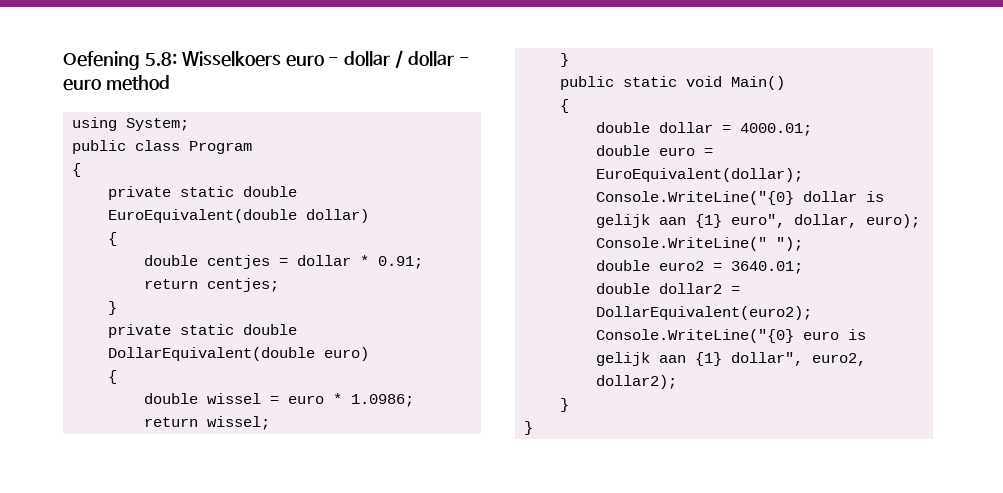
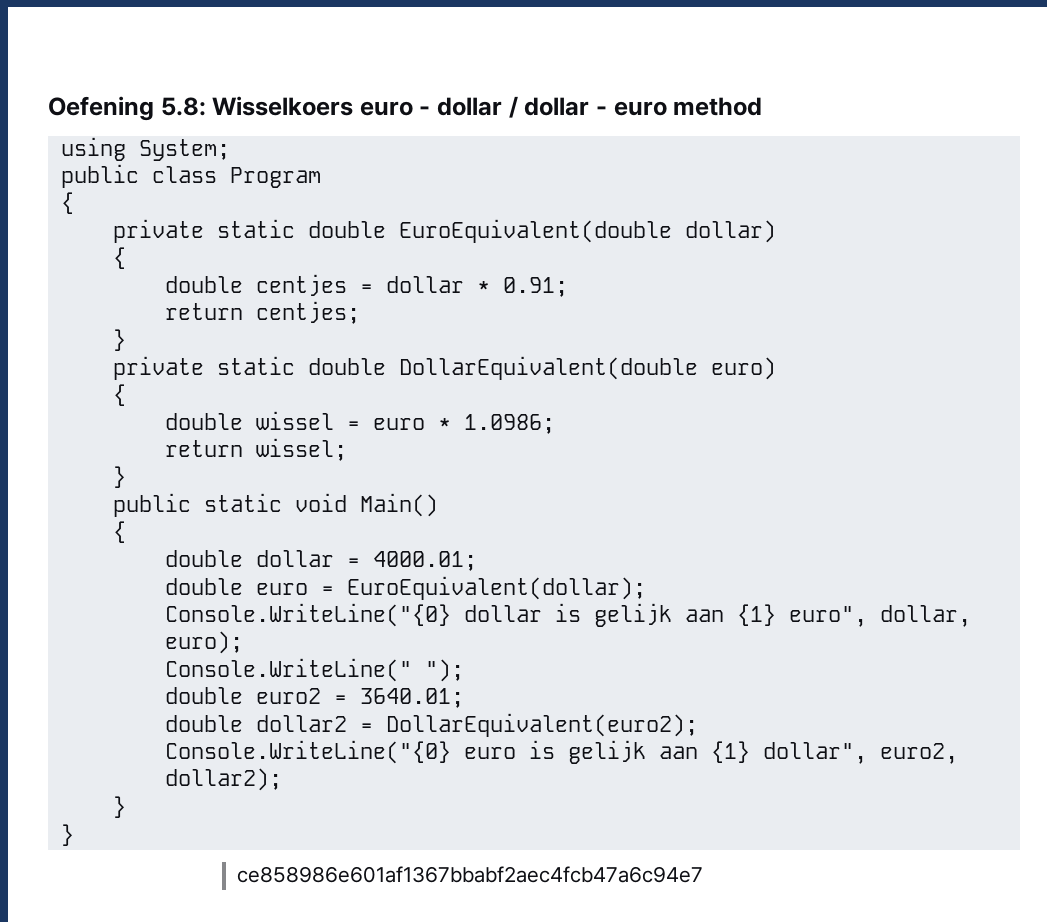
(533, 428) none -> [237,866,704,883] // ce858986e601af1367bbabf2aec4fcb47a6c94e7

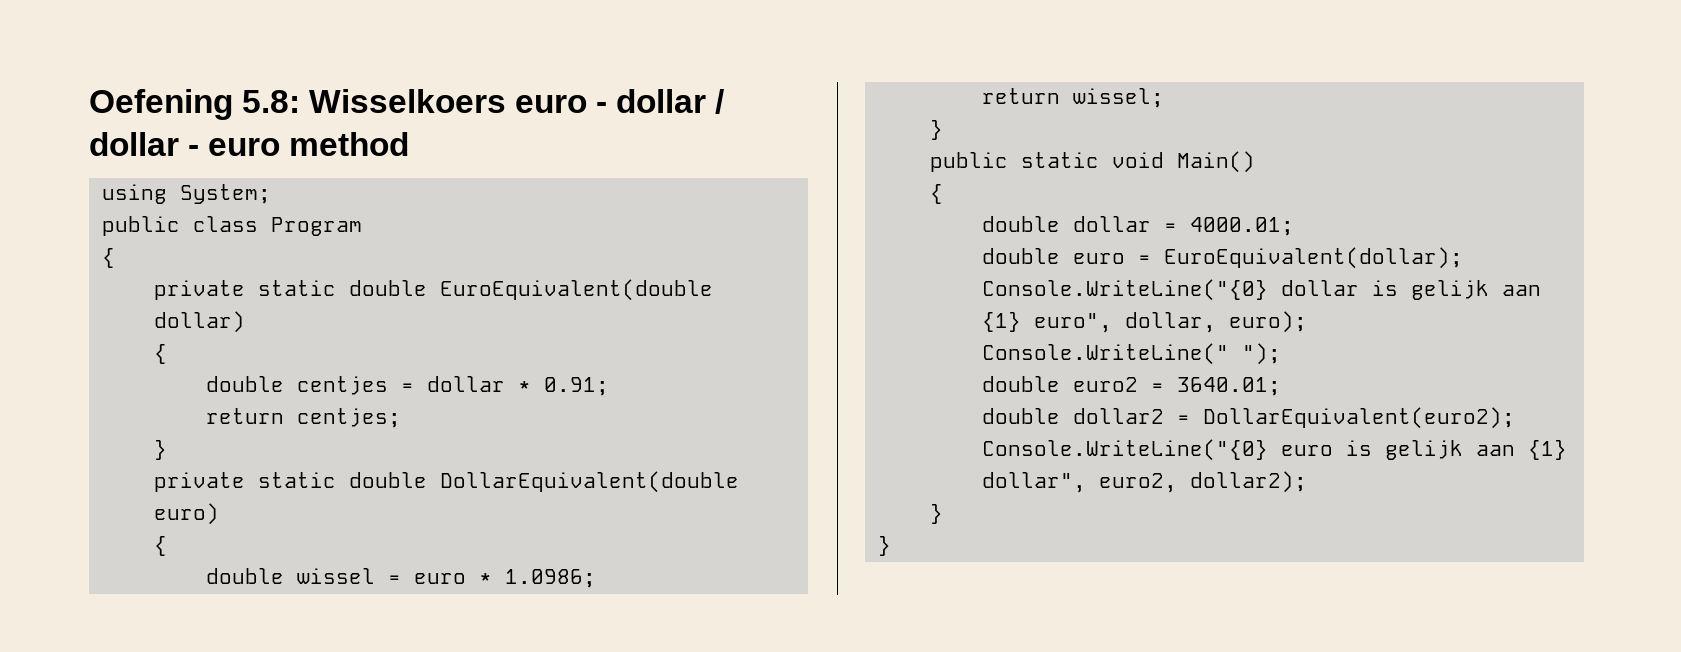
[237,866,704,883] // ce858986e601af1367bbabf2aec4fcb47a6c94e7 -> (891, 546) none

